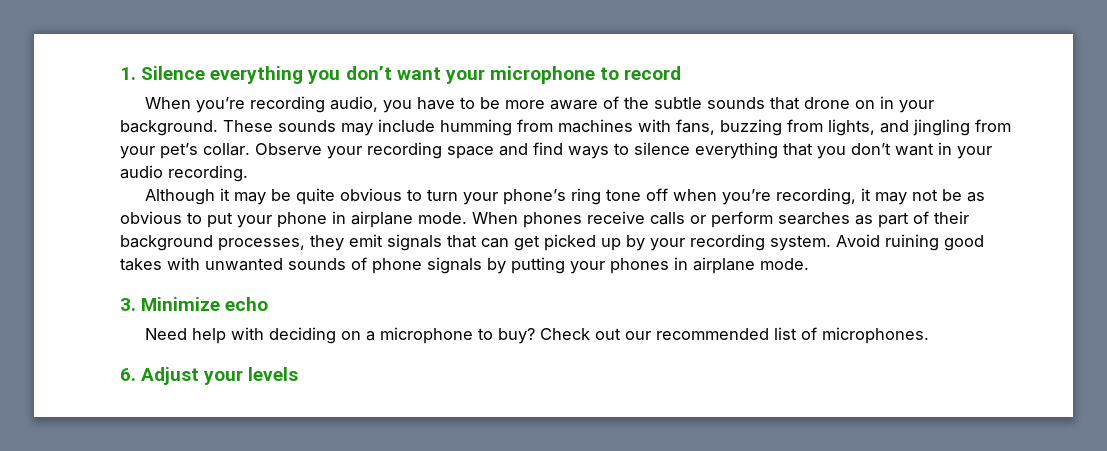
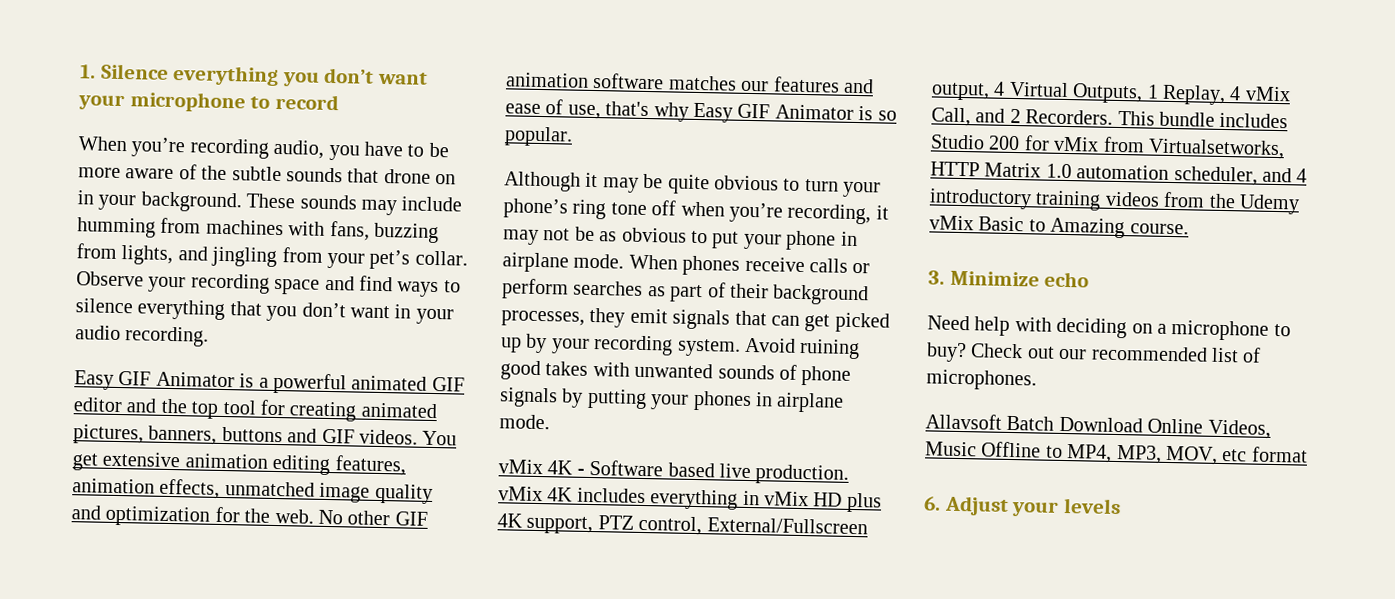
(248, 173) none -> [74,370,465,395] [73,397,437,422] [73,424,458,446] [72,451,406,476] [72,478,433,504] [71,505,428,527] [506,72,874,94] [505,99,897,123] [504,126,573,147] // Easy GIF Animator is a powerful animated GIF editor and the top tool for creating animated pictures, banners, buttons and GIF videos. You get extensive animation editing features, animation effects, unmatched image quality and optimization for the web. No other GIF animation software matches our features and ease of use, that's why Easy GIF Animator is so popular.
(809, 264) none -> [498,459,850,485] [498,486,882,513] [497,513,868,536] [931,81,1291,105] [931,107,1289,129] [930,134,1285,160] [930,161,1308,186] [929,188,1300,215] [929,215,1189,239] // vMix 4K - Software based live production. vMix 4K includes everything in vMix HD plus 4K support, PTZ control, External/Fullscreen output, 4 Virtual Outputs, 1 Replay, 4 vMix Call, and 2 Recorders. This bundle includes Studio 200 for vMix from Virtualsetworks, HTTP Matrix 1.0 automation scheduler, and 4 introductory training videos from the Udemy vMix Basic to Amazing course.
(930, 335) none -> [925,413,1271,439] [925,441,1308,465] // Allavsoft Batch Download Online Videos, Music Offline to MP4, MP3, MOV, etc format

